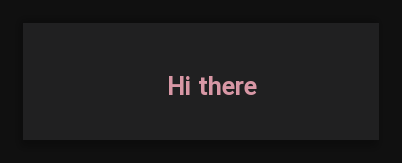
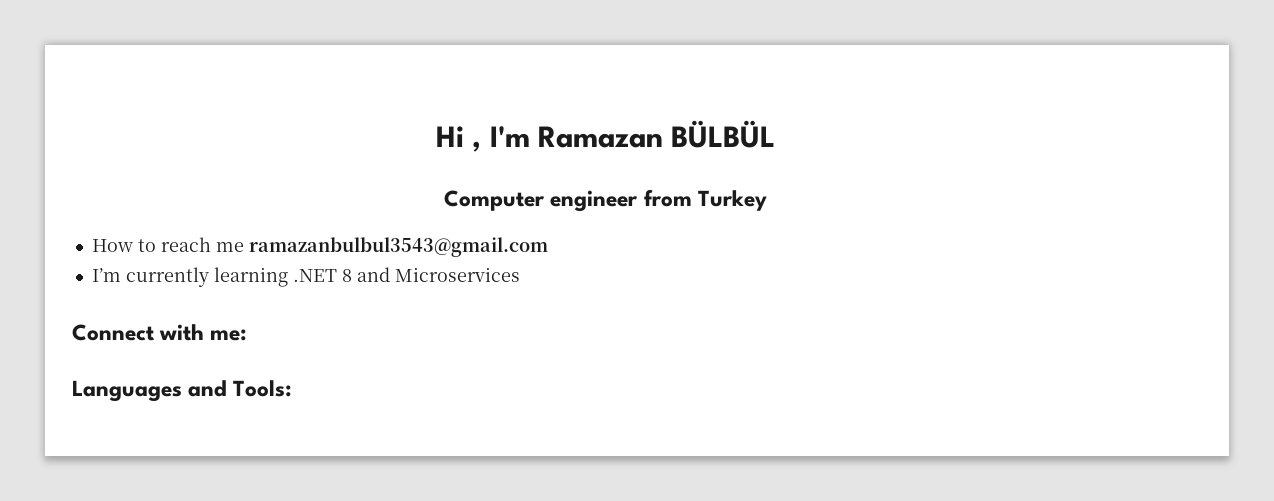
[197,76,257,95] there -> [472,120,776,152] [444,189,767,212] [91,237,548,257] [91,267,520,287] [72,324,248,341] [72,380,293,402] , I'm Ramazan BÜLBÜL // Computer engineer from Turkey // How to reach me ramazanbulbul3543@gmail.com // I’m currently learning .NET 8 and Microservices // Connect with me: // Languages and Tools:

